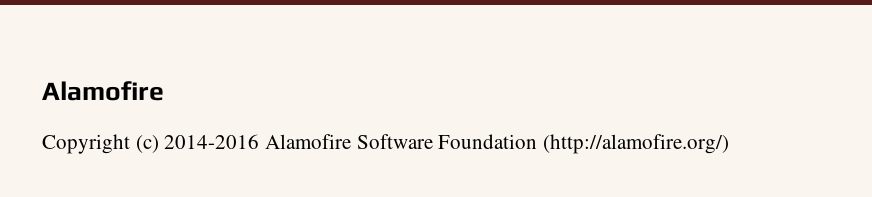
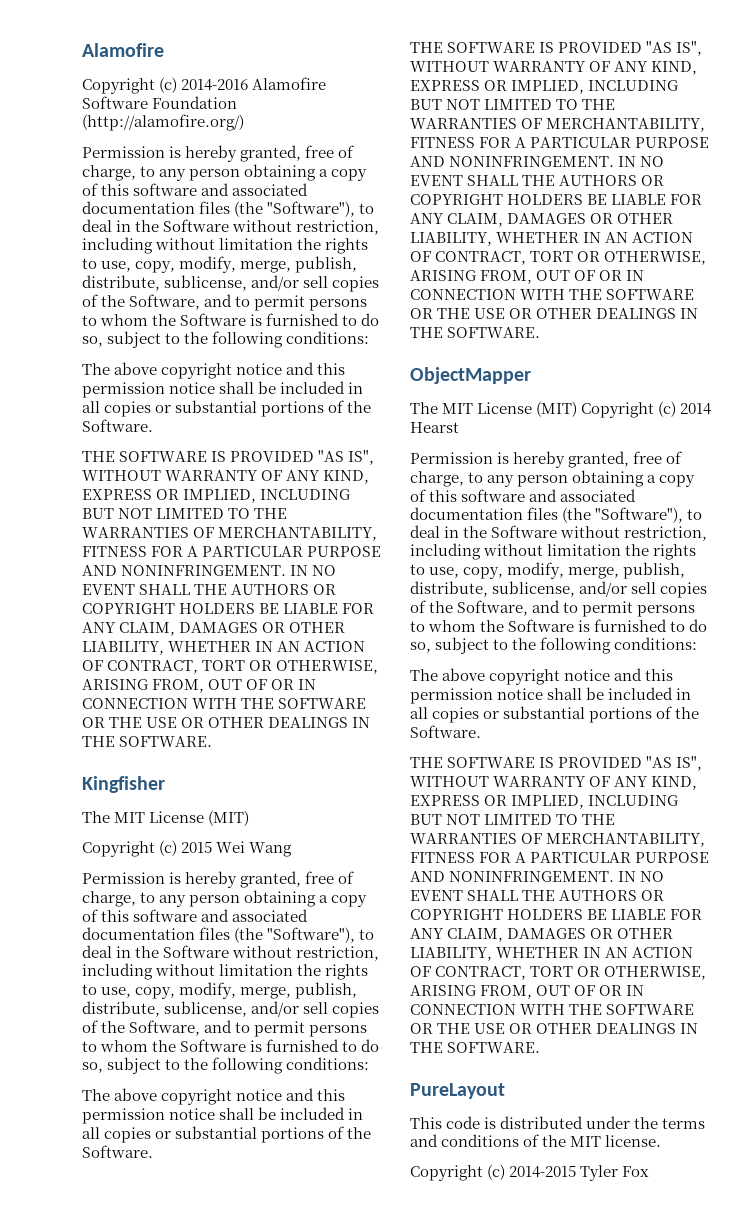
(730, 144) none -> [82,145,355,162] [82,164,368,181] [82,183,309,196] [82,201,375,217] [82,219,380,235] [82,237,369,254] [82,256,358,273] [82,275,380,292] [82,294,368,311] [82,313,380,326] [82,331,370,348] [82,362,346,379] [82,381,364,398] [82,400,372,417] [82,419,153,432] [82,450,375,465] [82,470,370,484] [82,489,351,503] [82,508,288,519] [82,527,378,541] [82,546,382,557] [82,565,337,576] [82,584,337,595] [82,603,375,614] [82,622,346,636] [82,641,366,655] [82,660,379,674] [82,679,317,693] [82,698,367,709] [82,717,371,728] [82,736,213,747] [82,776,165,793] [82,810,250,826] [82,840,293,857] [82,871,355,888] [82,890,368,907] [82,909,309,922] [82,927,375,943] [82,945,380,961] [82,963,369,980] [82,982,358,999] [82,1001,380,1018] [82,1020,368,1037] [82,1039,380,1052] [82,1057,370,1074] [82,1088,346,1105] [82,1107,364,1124] [82,1126,372,1143] [82,1145,153,1158] [410,41,703,56] [410,61,698,75] [410,80,679,94] [410,99,616,110] [410,118,706,132] [410,137,710,148] [410,156,665,167] [410,175,665,186] [410,194,703,205] [410,213,674,227] [410,232,694,246] [410,251,707,265] [410,270,645,284] [410,289,695,300] [410,308,699,319] [410,327,541,338] [410,367,531,384] [410,401,712,418] [410,422,459,433] [410,451,683,468] [410,470,696,487] [410,489,637,502] [410,507,703,523] [410,525,708,541] [410,543,697,560] [410,562,686,579] [410,581,708,598] [410,600,696,617] [410,619,708,632] [410,637,698,654] [410,668,674,685] [410,687,692,704] [410,706,700,723] [410,725,481,738] [410,756,703,771] [410,776,698,790] [410,795,679,809] [410,814,616,825] [410,833,706,847] [410,852,710,863] [410,871,665,882] [410,890,665,901] [410,909,703,920] [410,928,674,942] [410,947,694,961] [410,966,707,980] [410,985,645,999] [410,1004,695,1015] [410,1023,699,1034] [410,1042,541,1053] [410,1083,505,1099] [410,1116,706,1129] [410,1134,662,1147] [410,1164,650,1181] // Permission is hereby granted, free of charge, to any person obtaining a copy of this software and associated documentation files (the "Software"), to deal in the Software without restriction, including without limitation the rights to use, copy, modify, merge, publish, distribute, sublicense, and/or sell copies of the Software, and to permit persons to whom the Software is furnished to do so, subject to the following conditions: // The above copyright notice and this permission notice shall be included in all copies or substantial portions of the Software. // THE SOFTWARE IS PROVIDED "AS IS", WITHOUT WARRANTY OF ANY KIND, EXPRESS OR IMPLIED, INCLUDING BUT NOT LIMITED TO THE WARRANTIES OF MERCHANTABILITY, FITNESS FOR A PARTICULAR PURPOSE AND NONINFRINGEMENT. IN NO EVENT SHALL THE AUTHORS OR COPYRIGHT HOLDERS BE LIABLE FOR ANY CLAIM, DAMAGES OR OTHER LIABILITY, WHETHER IN AN ACTION OF CONTRACT, TORT OR OTHERWISE, ARISING FROM, OUT OF OR IN CONNECTION WITH THE SOFTWARE OR THE USE OR OTHER DEALINGS IN THE SOFTWARE. // Kingfisher // The MIT License (MIT) // Copyright (c) 2015 Wei Wang // Permission is hereby granted, free of charge, to any person obtaining a copy of this software and associated documentation files (the "Software"), to deal in the Software without restriction, including without limitation the rights to use, copy, modify, merge, publish, distribute, sublicense, and/or sell copies of the Software, and to permit persons to whom the Software is furnished to do so, subject to the following conditions: // The above copyright notice and this permission notice shall be included in all copies or substantial portions of the Software. // THE SOFTWARE IS PROVIDED "AS IS", WITHOUT WARRANTY OF ANY KIND, EXPRESS OR IMPLIED, INCLUDING BUT NOT LIMITED TO THE WARRANTIES OF MERCHANTABILITY, FITNESS FOR A PARTICULAR PURPOSE AND NONINFRINGEMENT. IN NO EVENT SHALL THE AUTHORS OR COPYRIGHT HOLDERS BE LIABLE FOR ANY CLAIM, DAMAGES OR OTHER LIABILITY, WHETHER IN AN ACTION OF CONTRACT, TORT OR OTHERWISE, ARISING FROM, OUT OF OR IN CONNECTION WITH THE SOFTWARE OR THE USE OR OTHER DEALINGS IN THE SOFTWARE. // ObjectMapper // The MIT License (MIT) Copyright (c) 2014 Hearst // Permission is hereby granted, free of charge, to any person obtaining a copy of this software and associated documentation files (the "Software"), to deal in the Software without restriction, including without limitation the rights to use, copy, modify, merge, publish, distribute, sublicense, and/or sell copies of the Software, and to permit persons to whom the Software is furnished to do so, subject to the following conditions: // The above copyright notice and this permission notice shall be included in all copies or substantial portions of the Software. // THE SOFTWARE IS PROVIDED "AS IS", WITHOUT WARRANTY OF ANY KIND, EXPRESS OR IMPLIED, INCLUDING BUT NOT LIMITED TO THE WARRANTIES OF MERCHANTABILITY, FITNESS FOR A PARTICULAR PURPOSE AND NONINFRINGEMENT. IN NO EVENT SHALL THE AUTHORS OR COPYRIGHT HOLDERS BE LIABLE FOR ANY CLAIM, DAMAGES OR OTHER LIABILITY, WHETHER IN AN ACTION OF CONTRACT, TORT OR OTHERWISE, ARISING FROM, OUT OF OR IN CONNECTION WITH THE SOFTWARE OR THE USE OR OTHER DEALINGS IN THE SOFTWARE. // PureLayout // This code is distributed under the terms and conditions of the MIT license. // Copyright (c) 2014-2015 Tyler Fox

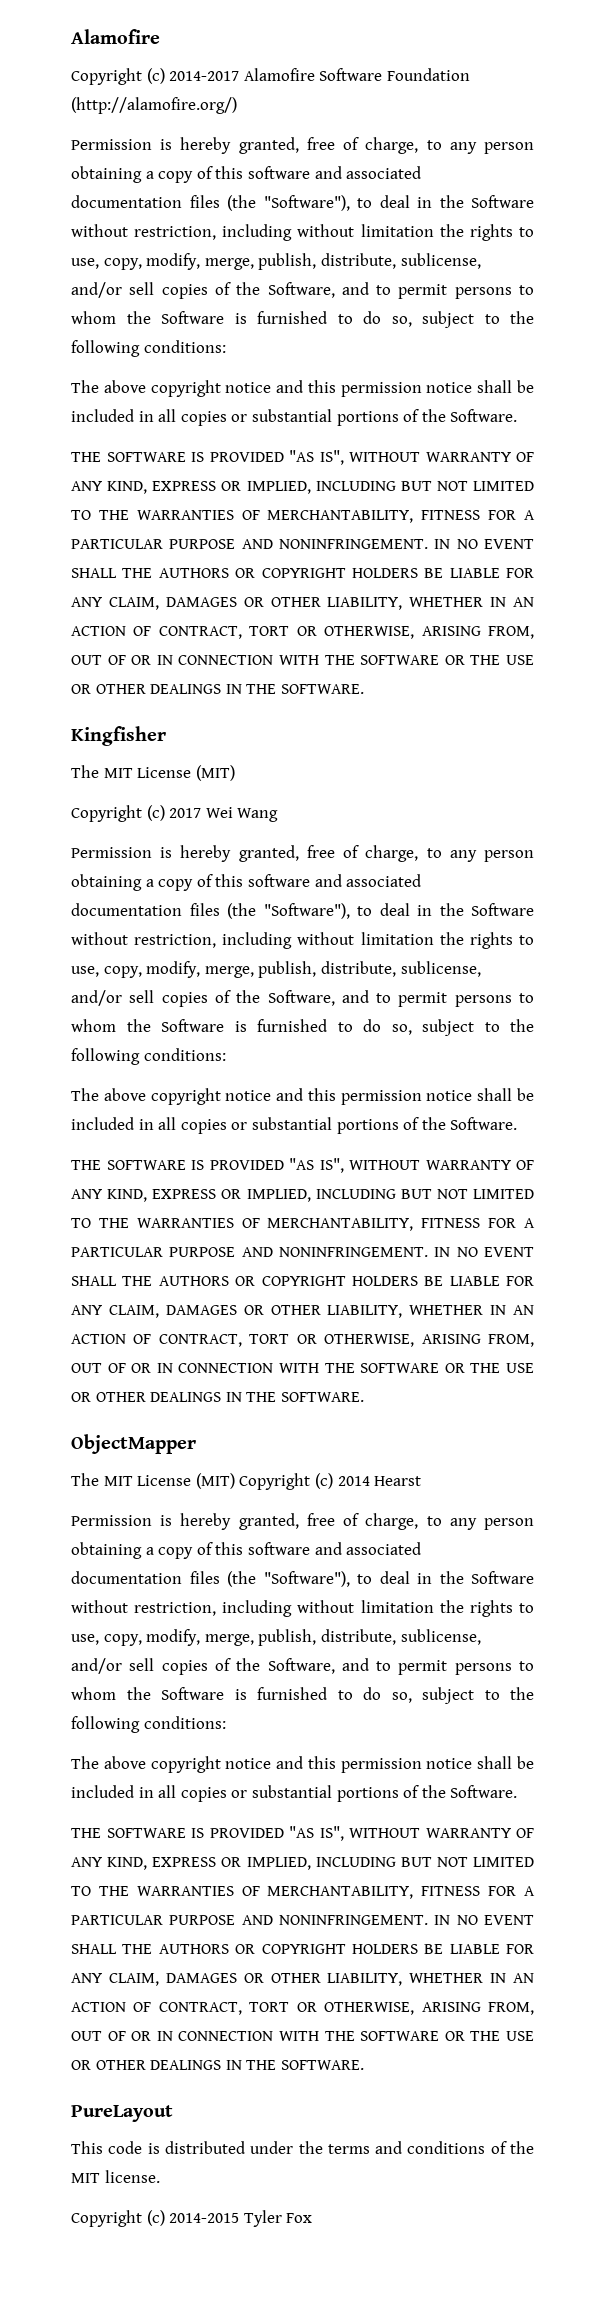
[181,79,249,91] 2014-2016 -> [169,71,240,81] 2014-2017
[181,841,213,853] 2015 -> [169,808,202,818] 2017

